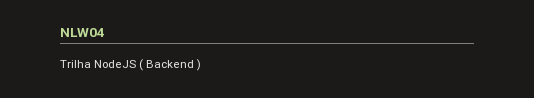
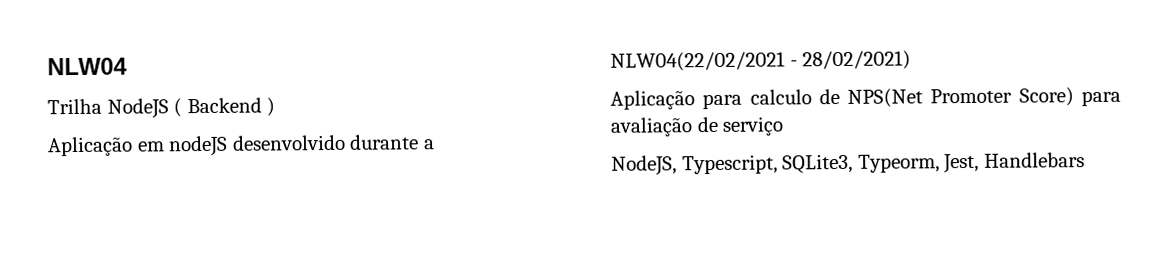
(202, 65) none -> [47,134,435,157] [610,50,912,72] [610,87,1121,110] [610,116,784,137] [611,152,1085,176] // Aplicação em nodeJS desenvolvido durante a NLW04(22/02/2021 - 28/02/2021) // Aplicação para calculo de NPS(Net Promoter Score) para avaliação de serviço // NodeJS, Typescript, SQLite3, Typeorm, Jest, Handlebars

